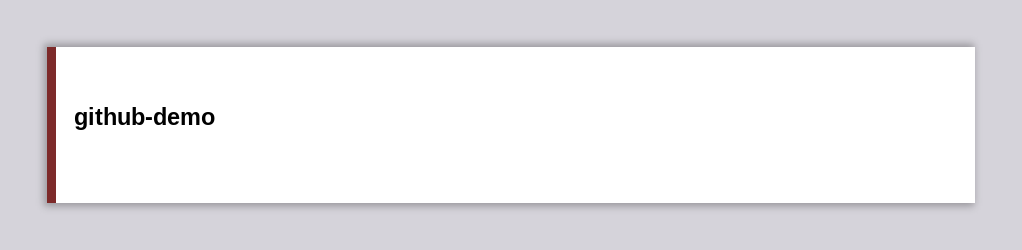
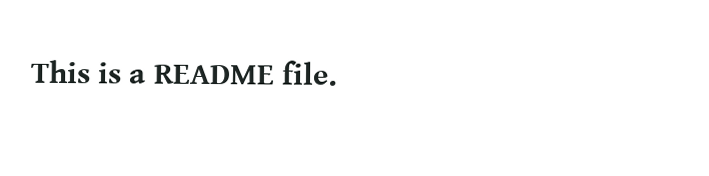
[74,107,215,130] github-demo -> [31,59,338,86] This is a README file.

